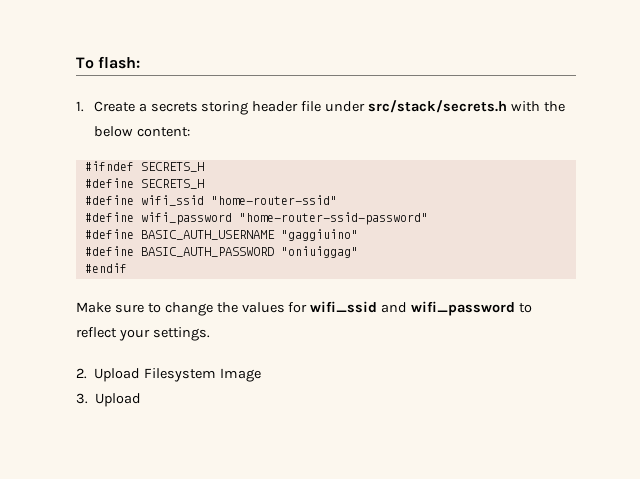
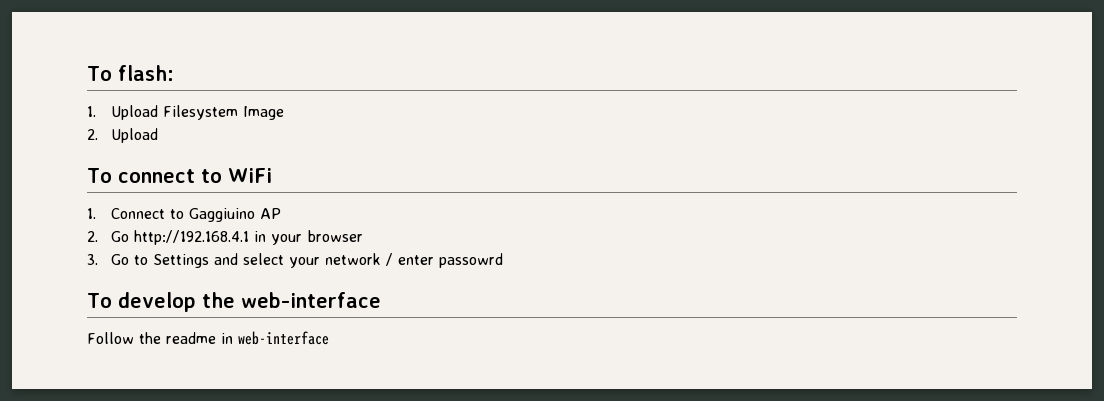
[93,100,565,115] [93,126,190,137] [84,161,204,172] [84,178,204,189] [84,195,337,206] [84,212,428,225] [84,229,358,241] [84,246,358,258] [84,263,127,273] [76,301,533,316] [76,327,210,341] [76,368,87,379] Create a secrets storing header file under src/stack/secrets.h with the below content: // #ifndef SECRETS_H // #define SECRETS_H // #define wifi_ssid "home-router-ssid" // #define wifi_password "home-router-ssid-password" // #define BASIC_AUTH_USERNAME "gaggiuino" // #define BASIC_AUTH_PASSWORD "oniuiggag" // #endif // Make sure to change the values for wifi_ssid and wifi_password to reflect your settings. // 2. -> (96, 111) none
[76,393,142,407] 3. Upload -> [87,128,159,143] [87,168,272,183] [87,208,282,222] [87,230,364,245] [87,253,504,268] [87,292,381,312] [87,331,329,345] 2. Upload // To connect to WiFi // 1. Connect to Gaggiuino AP // 2. Go http://192.168.4.1 in your browser // 3. Go to Settings and select your network / enter passowrd // To develop the web-interface // Follow the readme in web-interface

